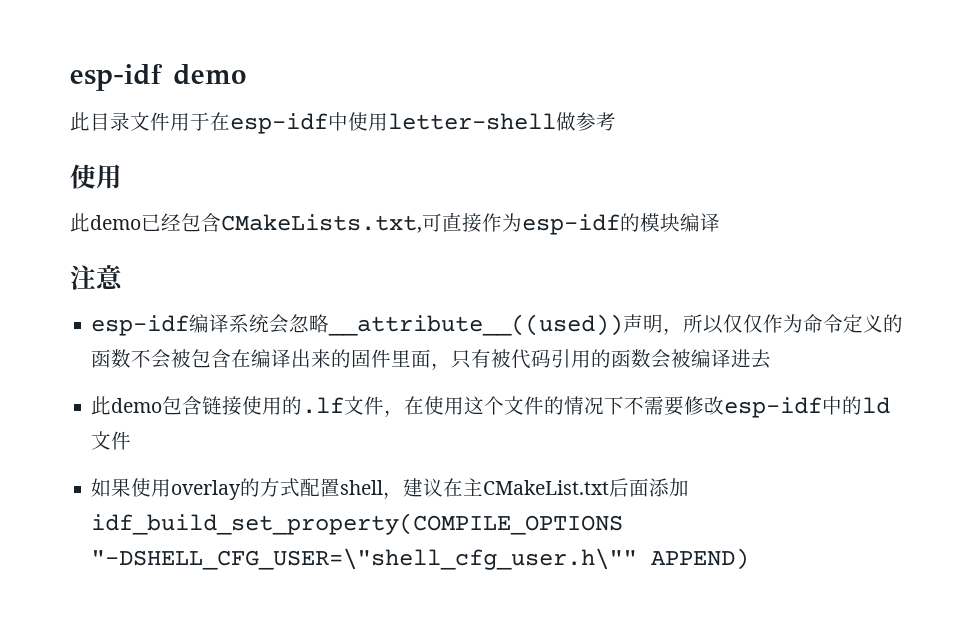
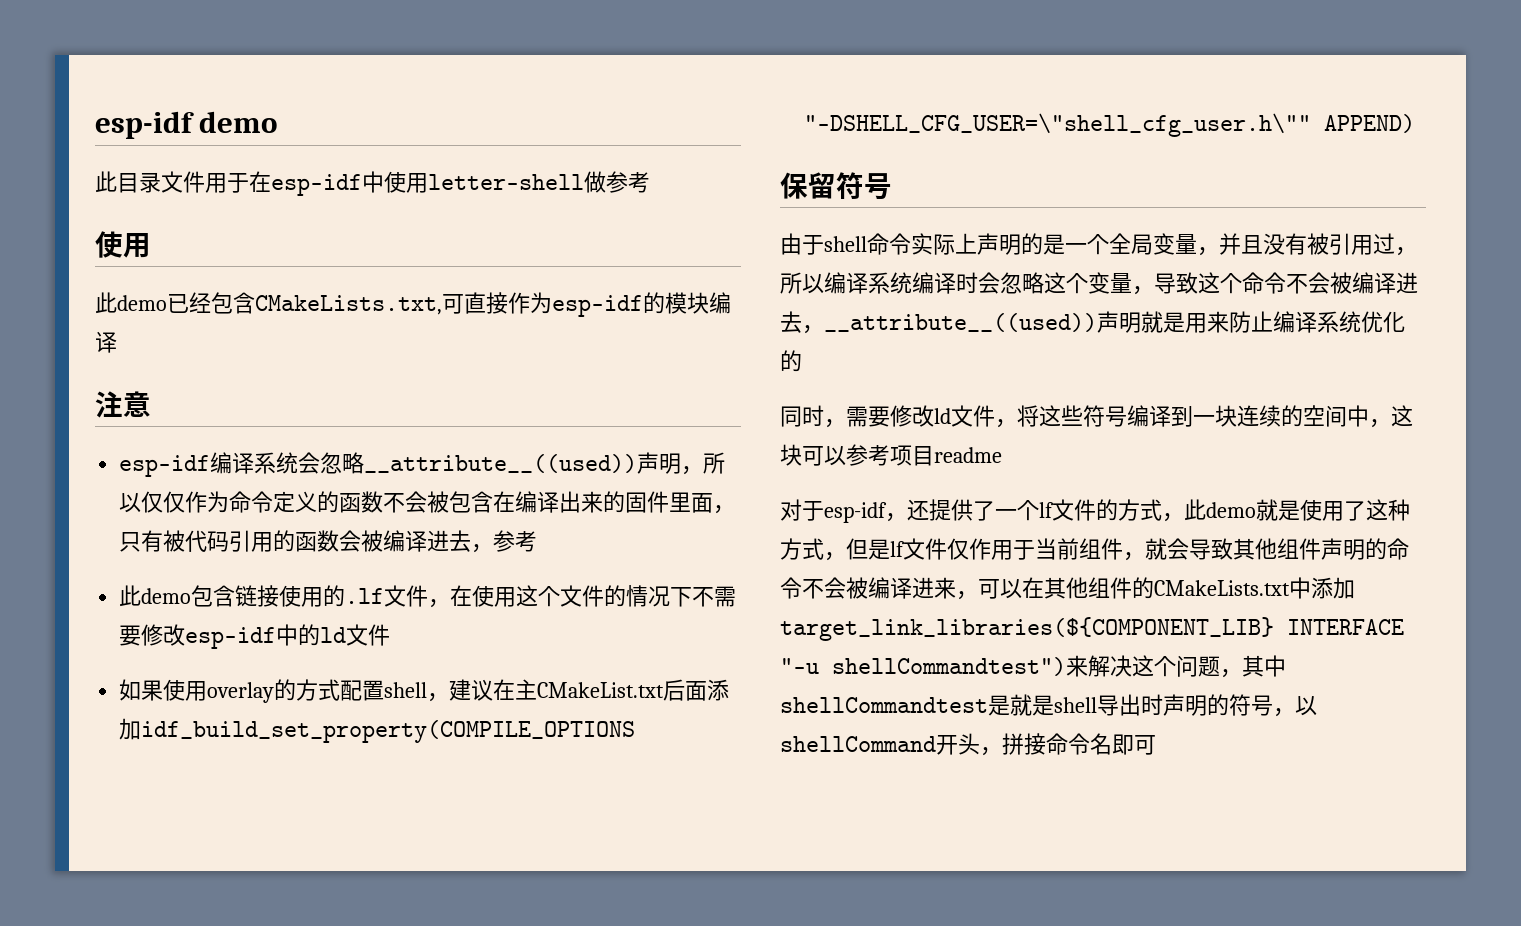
(772, 359) none -> [471,530,538,553] ，参考
(750, 559) none -> [780,172,892,199] [780,233,1417,256] [780,272,1418,295] [780,311,1405,334] [780,350,802,372] [780,405,1413,428] [780,444,1002,466] [780,499,1410,523] [780,538,1409,561] [780,577,1355,600] [780,617,1404,641] [780,655,1286,678] [780,694,1317,717] [780,733,1156,756] // 保留符号 // 由于shell命令实际上声明的是一个全局变量，并且没有被引用过，所以编译系统编译时会忽略这个变量，导致这个命令不会被编译进去，__attribute__((used))声明就是用来防止编译系统优化的 // 同时，需要修改ld文件，将这些符号编译到一块连续的空间中，这块可以参考项目readme // 对于esp-idf，还提供了一个lf文件的方式，此demo就是使用了这种方式，但是lf文件仅作用于当前组件，就会导致其他组件声明的命令不会被编译进来，可以在其他组件的CMakeLists.txt中添加target_link_libraries(${COMPONENT_LIB} INTERFACE "-u shellCommandtest")来解决这个问题，其中shellCommandtest是就是shell导出时声明的符号，以shellCommand开头，拼接命令名即可

